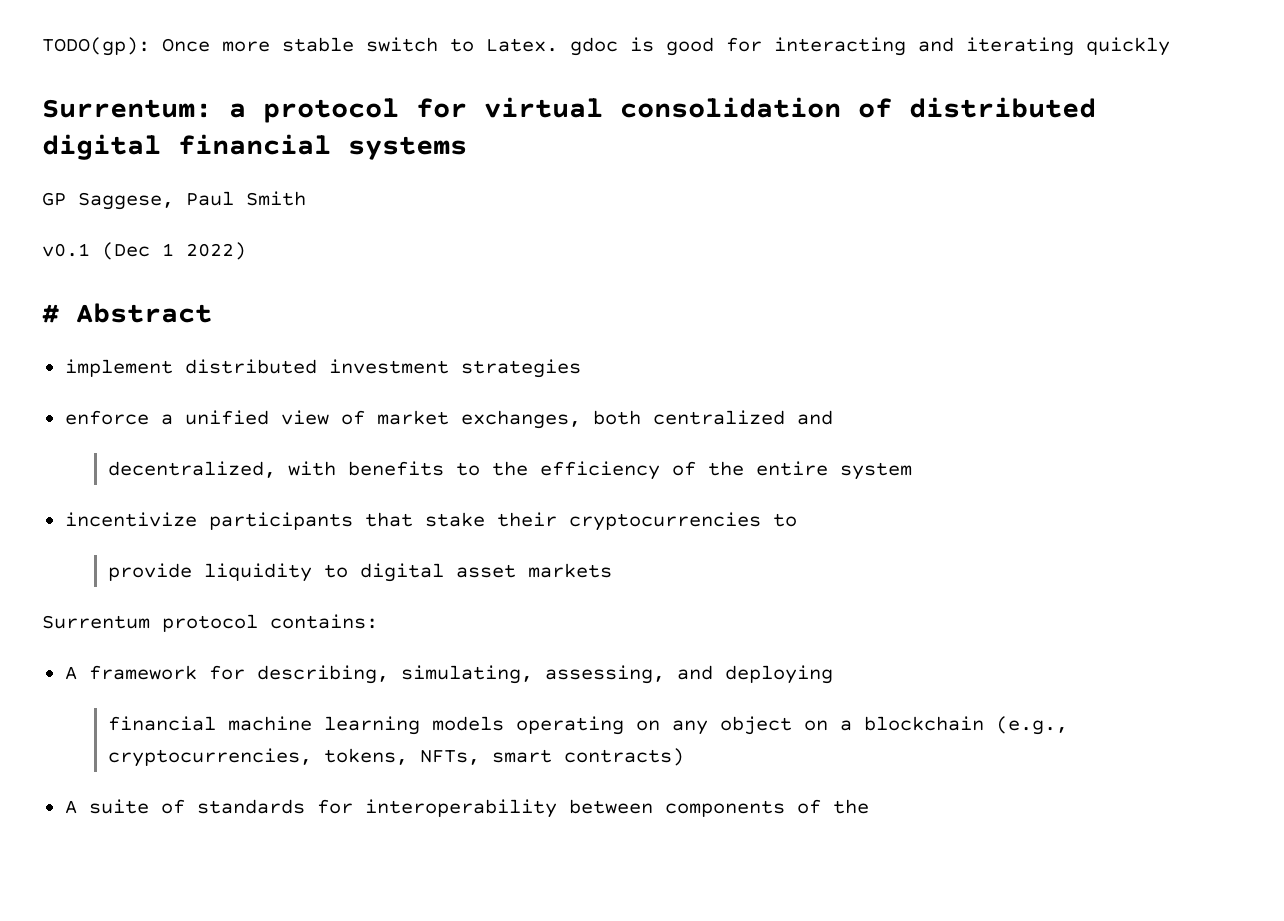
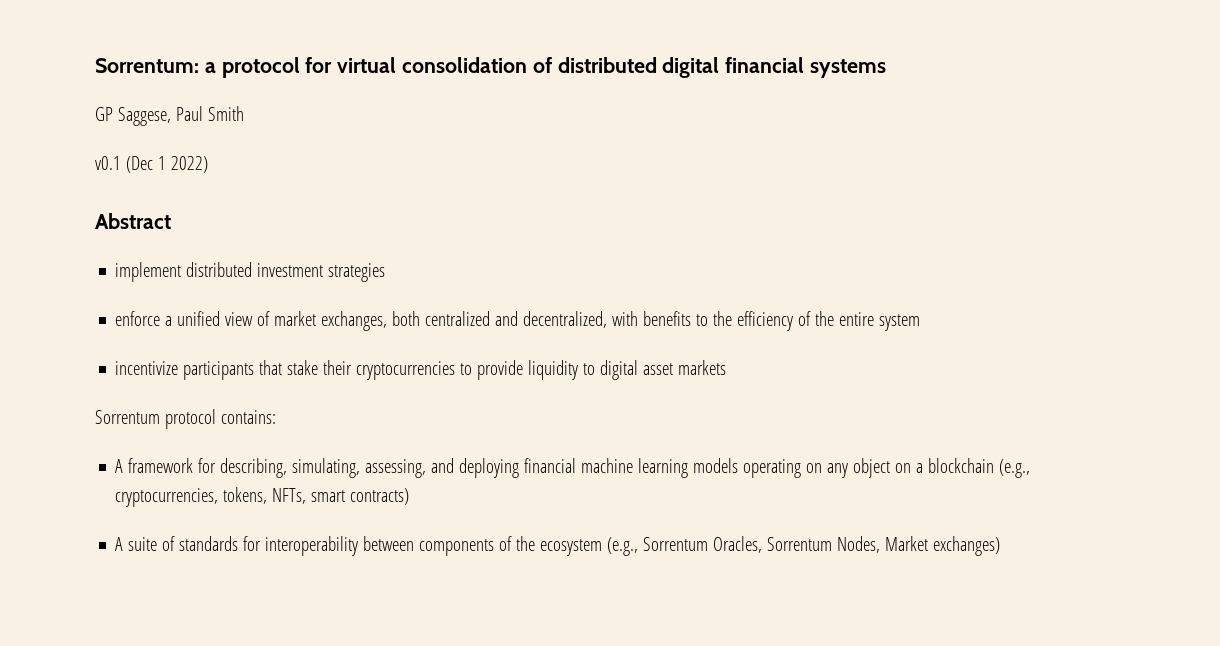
[42,37,1170,56] [42,99,212,118] TODO(gp): Once more stable switch to Latex. gdoc is good for interacting and iterating quickly // Surrentum: -> [95,58,199,73] Sorrentum:
[42,304,59,323] # -> (208, 164) none
(833, 417) // -> (519, 318) none
(797, 520) // -> (473, 369) none
[42,615,150,629] Surrentum -> [95,410,160,424] Sorrentum
(833, 674) // -> (520, 468) none
(869, 806) none -> [540,536,1001,556] ecosystem (e.g., Sorrentum Oracles, Sorrentum Nodes, Market exchanges)

